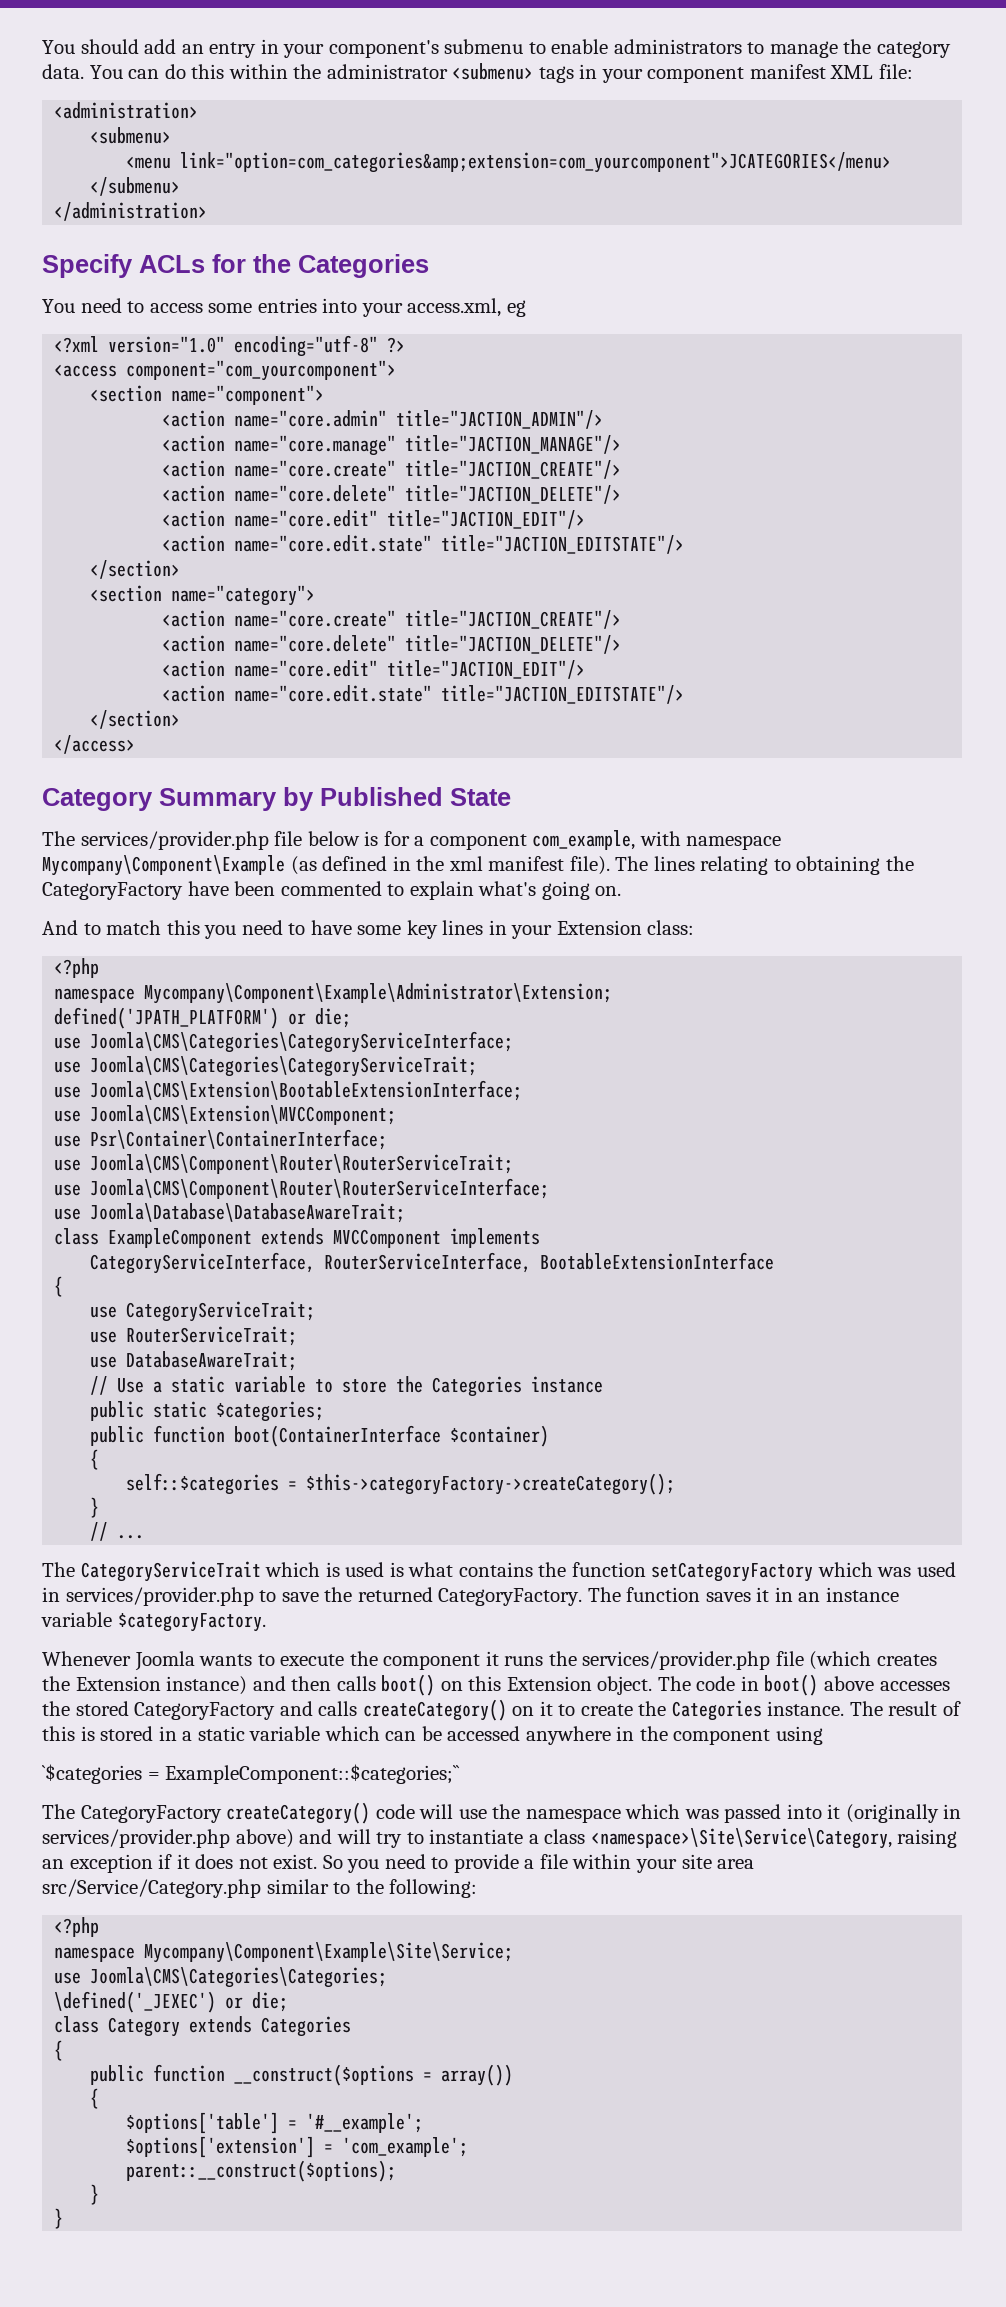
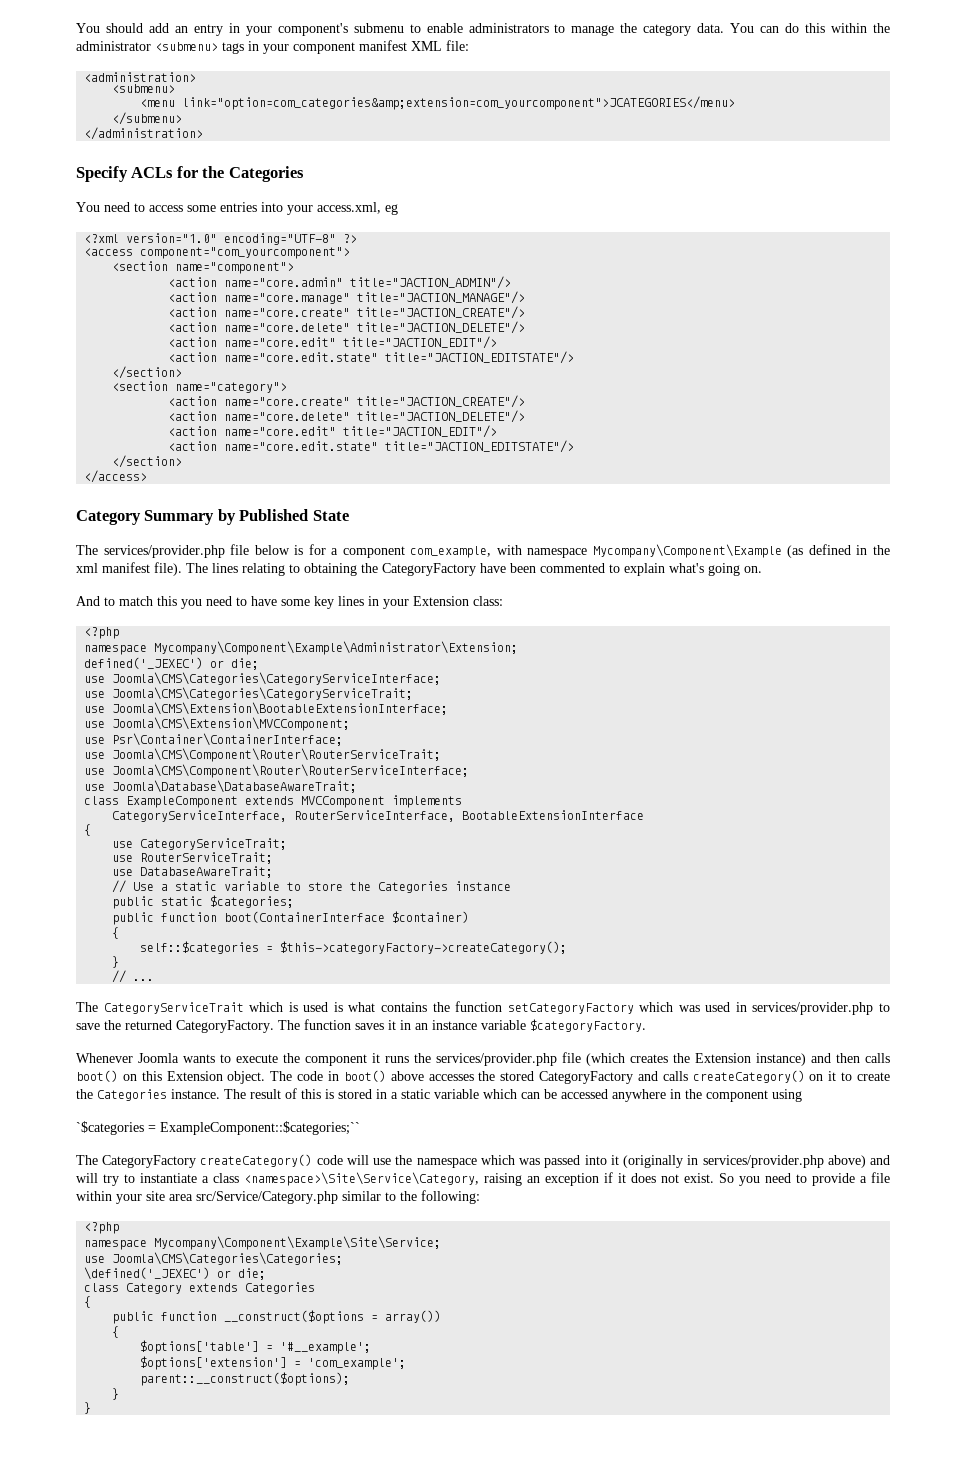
[234,335,379,357] encoding="utf-8" -> [224,233,337,245] encoding="UTF-8"
[54,1007,280,1029] defined('JPATH_PLATFORM') -> [84,657,204,669] defined('_JEXEC')

